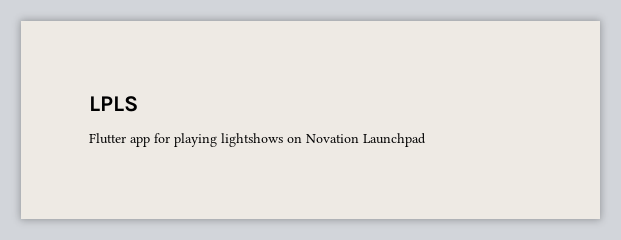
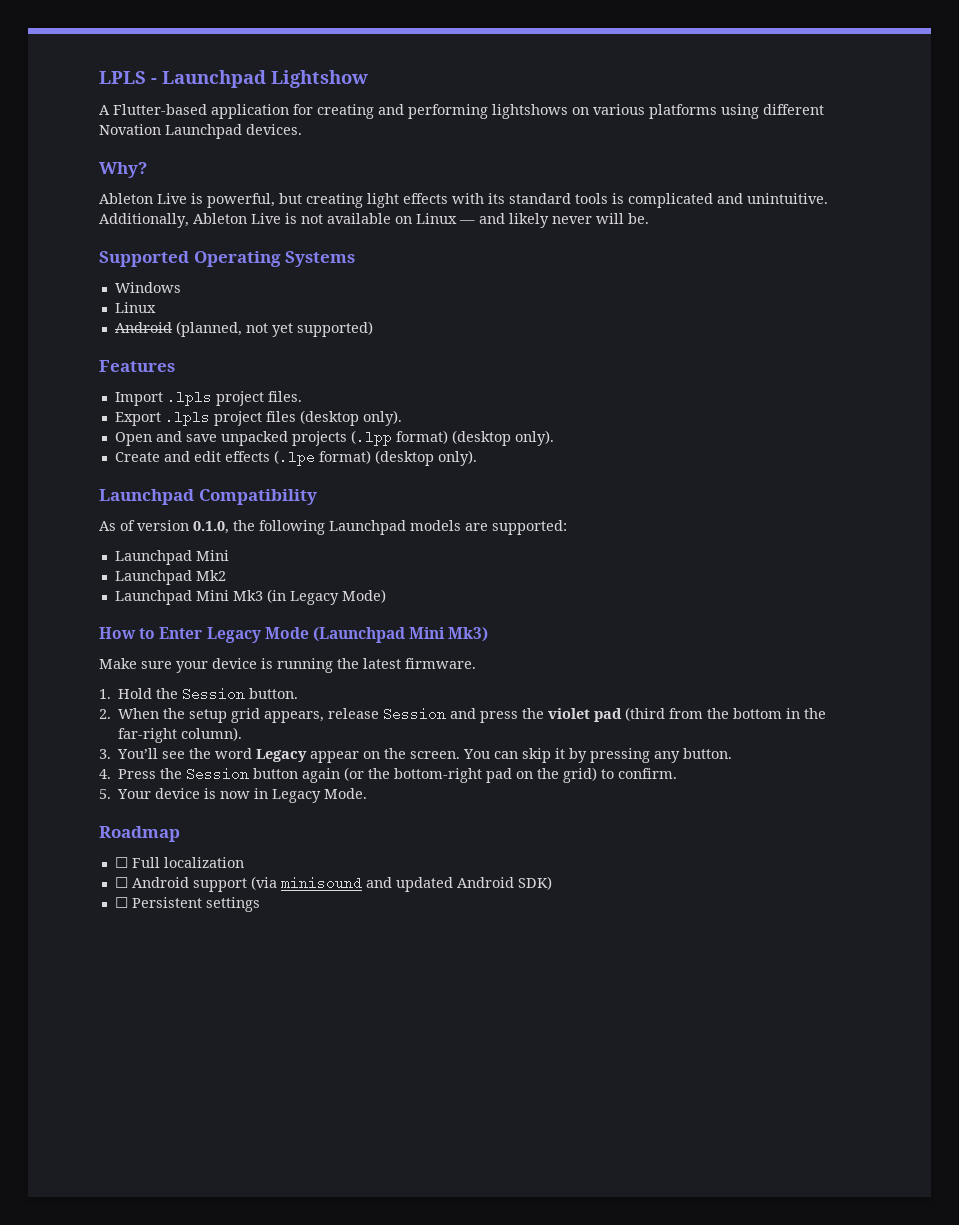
[89,133,426,147] // Flutter app for playing lightshows on Novation Launchpad -> [151,70,368,88] [99,104,824,119] [99,124,302,139] [99,162,147,178] [99,193,828,208] [99,213,649,228] [99,251,356,267] [114,282,181,293] [114,302,156,313] [114,321,373,337] [99,360,175,372] [114,390,302,406] [114,410,402,426] [114,430,554,446] [114,450,477,466] [99,489,317,505] [99,520,567,535] [114,550,229,565] [114,570,226,585] [114,589,386,605] [99,627,489,643] [99,658,476,673] [99,687,299,701] [99,707,827,723] [118,727,243,743] [99,748,733,763] [99,767,678,783] [99,788,368,803] [99,826,180,842] [114,857,244,868] [114,876,552,892] [114,897,260,912] - Launchpad Lightshow // A Flutter-based application for creating and performing lightshows on various platforms using different Novation Launchpad devices. // Why? // Ableton Live is powerful, but creating light effects with its standard tools is complicated and unintuitive. Additionally, Ableton Live is not available on Linux — and likely never will be. // Supported Operating Systems // Windows // Linux // Android (planned, not yet supported) // Features // Import .lpls project files. // Export .lpls project files (desktop only). // Open and save unpacked projects (.lpp format) (desktop only). // Create and edit effects (.lpe format) (desktop only). // Launchpad Compatibility // As of version 0.1.0, the following Launchpad models are supported: // Launchpad Mini // Launchpad Mk2 // Launchpad Mini Mk3 (in Legacy Mode) // How to Enter Legacy Mode (Launchpad Mini Mk3) // Make sure your device is running the latest firmware. // 1. Hold the Session button. // 2. When the setup grid appears, release Session and press the violet pad (third from the bottom in the far-right column). // 3. You’ll see the word Legacy appear on the screen. You can skip it by pressing any button. // 4. Press the Session button again (or the bottom-right pad on the grid) to confirm. // 5. Your device is now in Legacy Mode. // Roadmap // ☐ Full localization // ☐ Android support (via minisound and updated Android SDK) // ☐ Persistent settings

